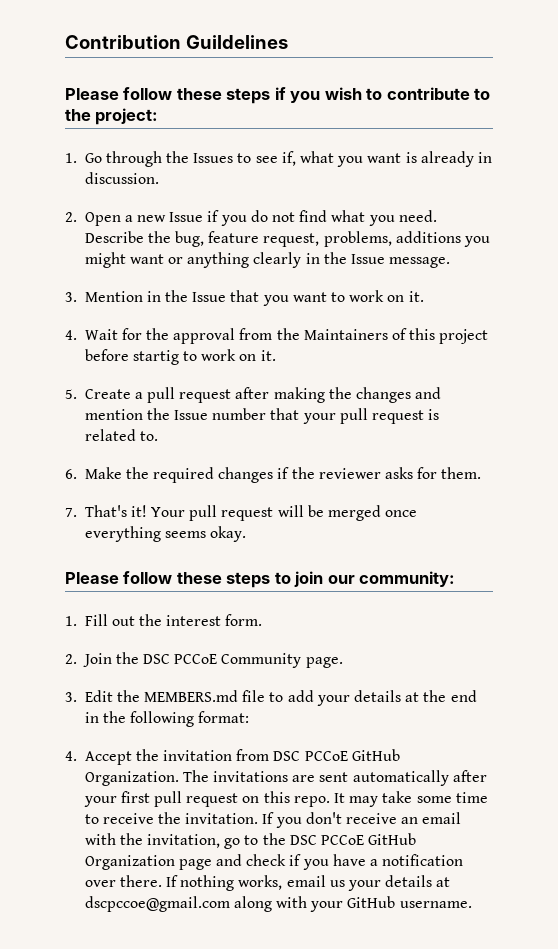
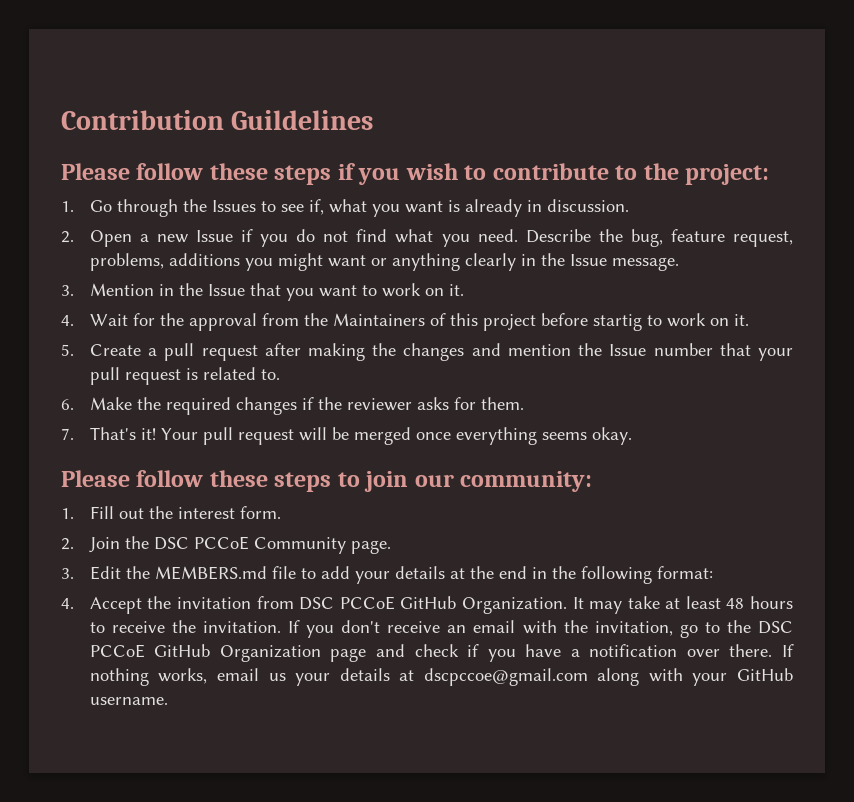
[182,770,487,786] [83,791,488,807] The invitations are sent automatically after your first pull request on this repo. It may take some time -> [572,596,794,614] It may take at least 48 hours

